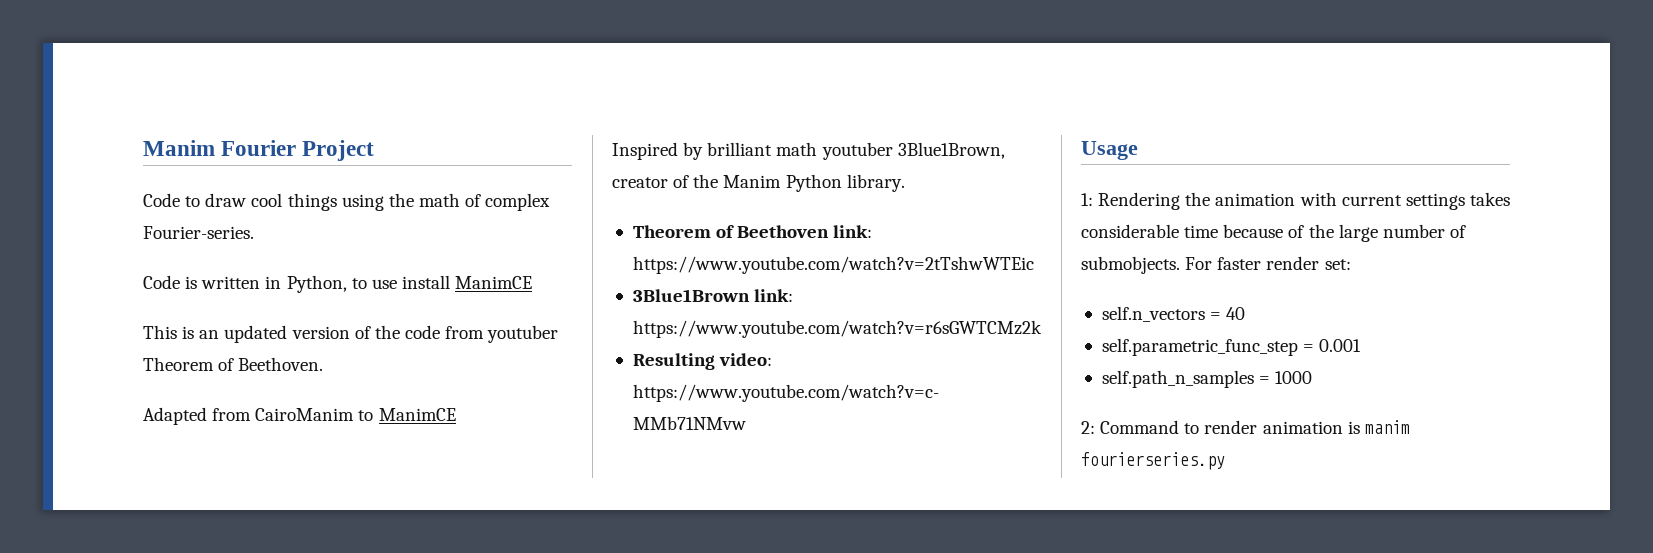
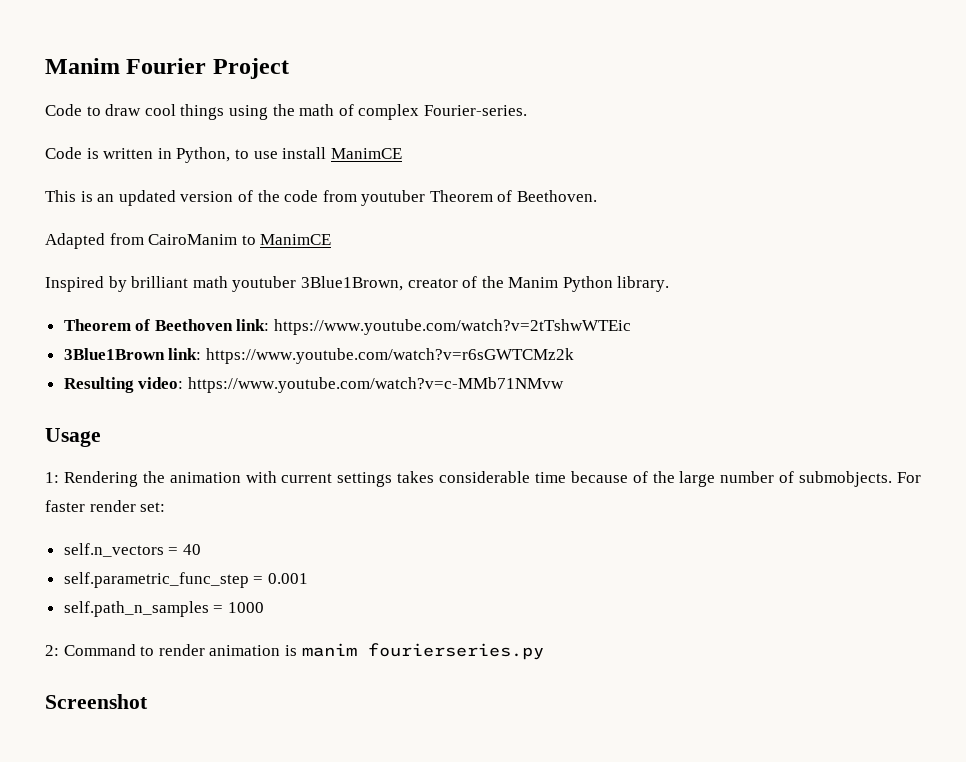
(1225, 461) none -> [45,694,148,709] // Screenshot

